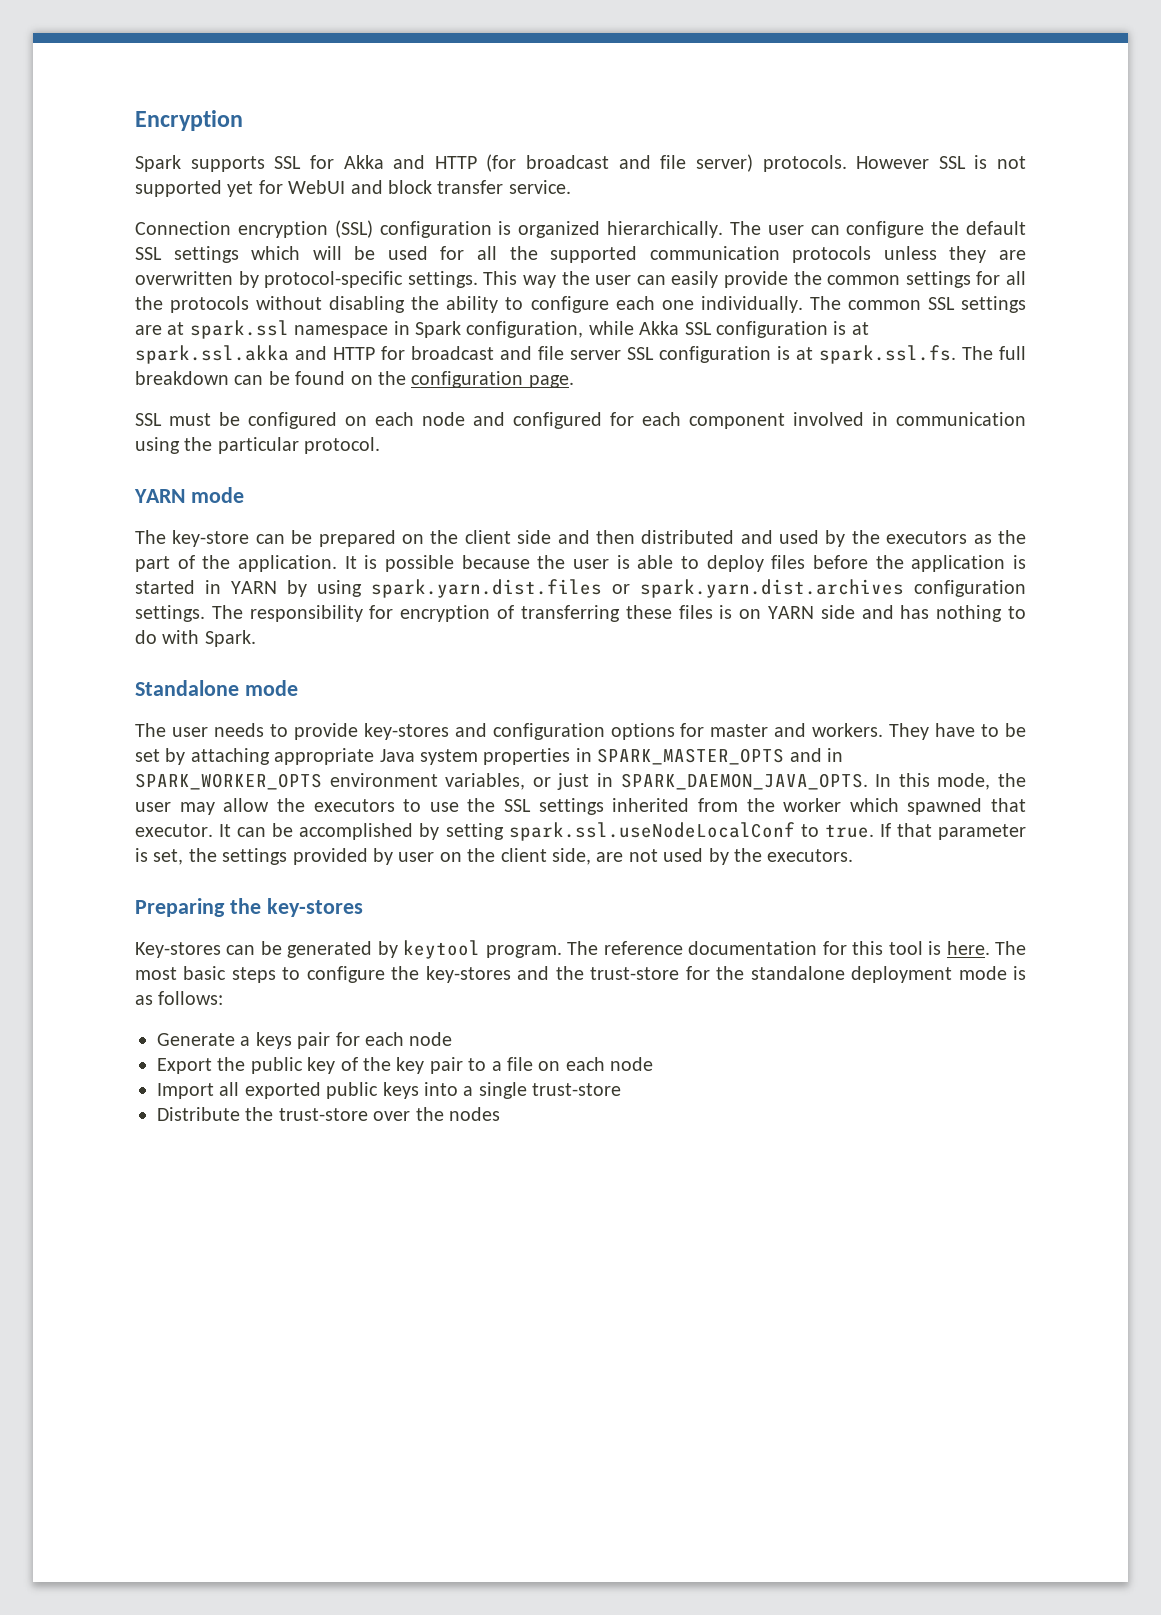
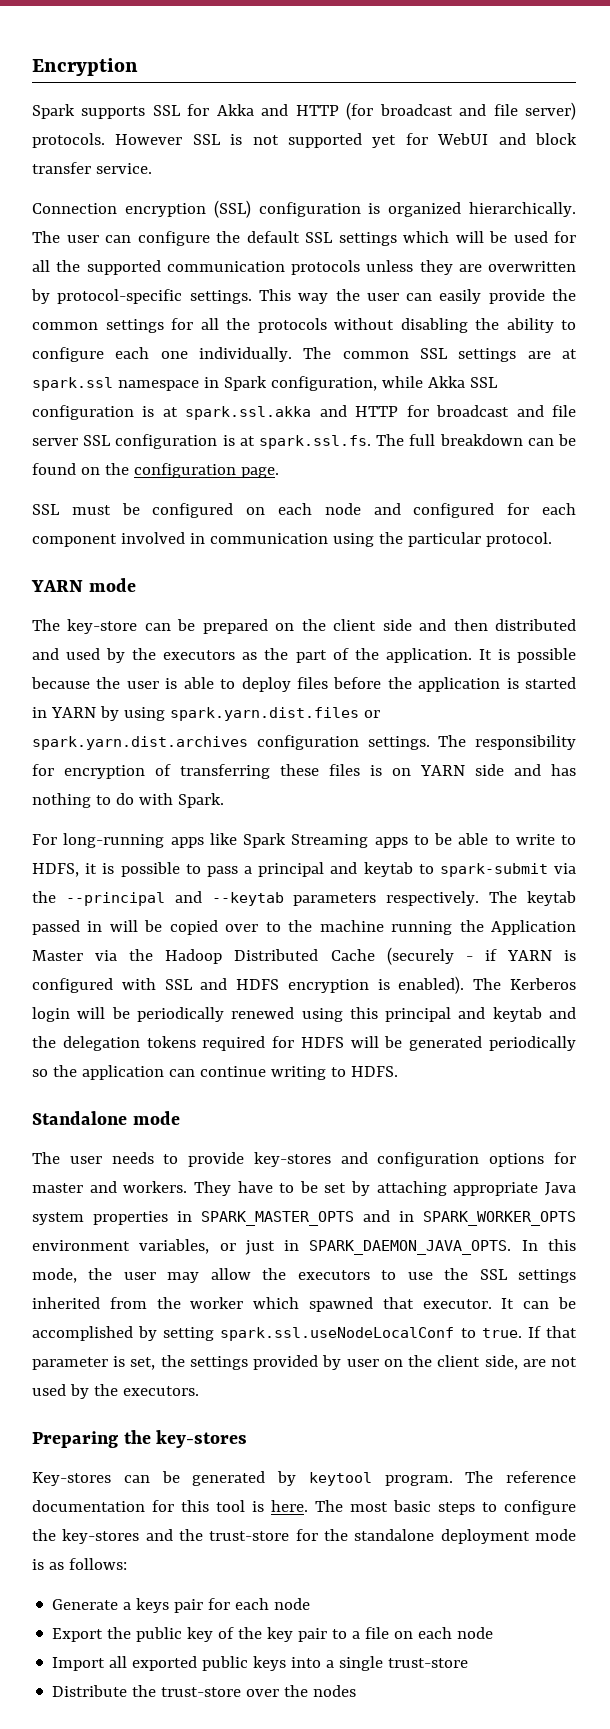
(256, 638) none -> [32,833,576,848] [32,862,576,877] [32,891,576,906] [32,920,576,935] [32,947,577,965] [32,976,576,994] [32,1007,576,1022] [32,1036,576,1051] [32,1065,398,1080] // For long-running apps like Spark Streaming apps to be able to write to HDFS, it is possible to pass a principal and keytab to spark-submit via the --principal and --keytab parameters respectively. The keytab passed in will be copied over to the machine running the Application Master via the Hadoop Distributed Cache (securely - if YARN is configured with SSL and HDFS encryption is enabled). The Kerberos login will be periodically renewed using this principal and keytab and the delegation tokens required for HDFS will be generated periodically so the application can continue writing to HDFS.

